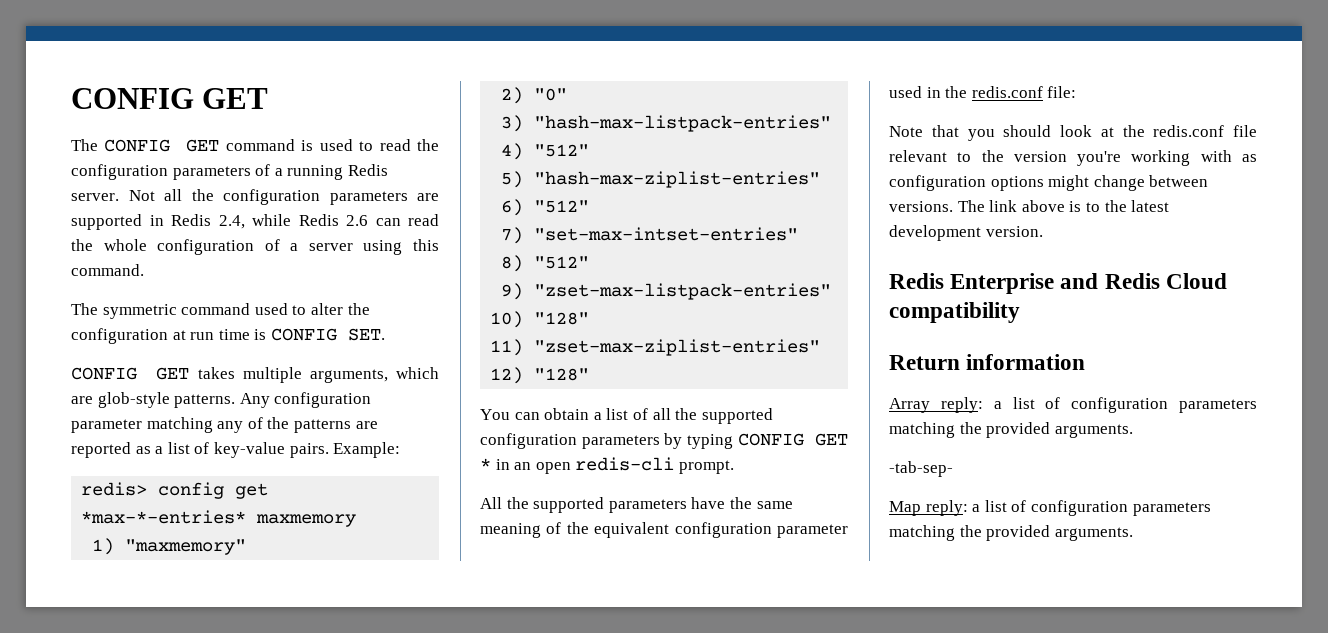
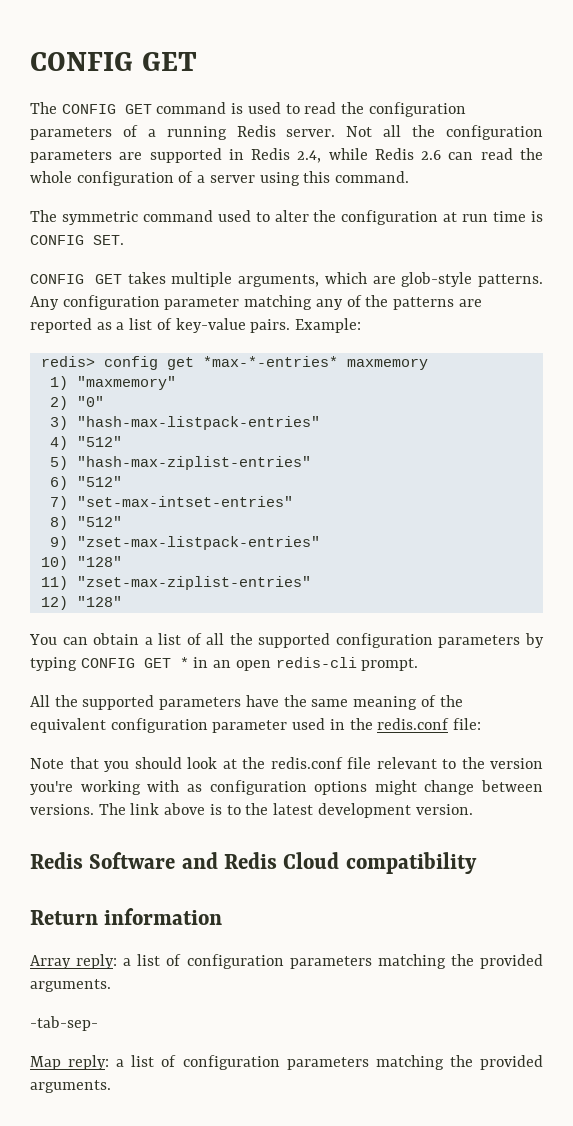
[950,273,1055,294] Enterprise -> [89,852,176,869] Software

